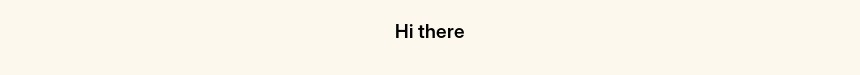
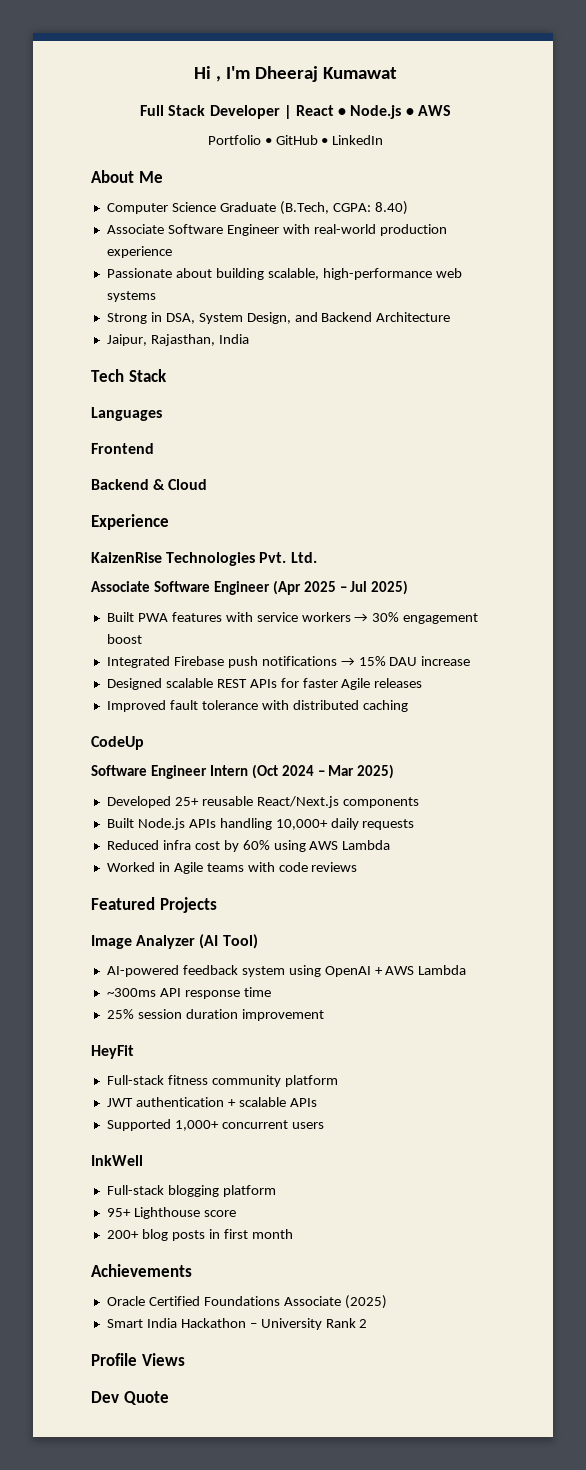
[418,24,466,38] there -> [216,66,397,82] [140,105,451,119] [207,135,384,145] [91,170,163,183] [106,201,408,215] [106,224,447,236] [106,246,172,258] [106,268,462,280] [106,291,156,302] [106,312,451,324] [106,334,249,346] [91,369,167,382] [91,407,162,421] [91,443,154,454] [91,479,208,490] [91,514,169,530] [91,552,317,566] [91,580,409,595] [106,612,479,624] [106,634,142,644] [106,656,471,668] [106,678,423,690] [106,700,408,712] [91,736,144,750] [91,764,395,779] [106,796,419,808] [106,818,415,830] [106,840,391,852] [106,862,358,874] [91,897,217,913] [91,934,258,949] [106,965,467,977] [106,987,271,999] [106,1009,324,1021] [91,1045,134,1059] [106,1075,338,1087] [106,1097,317,1107] [106,1119,324,1131] [91,1155,143,1166] [106,1185,276,1197] [106,1207,236,1219] [106,1229,293,1241] [91,1264,192,1277] [106,1295,387,1309] [106,1318,368,1330] [91,1353,185,1366] [91,1391,169,1405] , I'm Dheeraj Kumawat // Full Stack Developer | React • Node.js • AWS // Portfolio • GitHub • LinkedIn // About Me // Computer Science Graduate (B.Tech, CGPA: 8.40) // Associate Software Engineer with real-world production experience // Passionate about building scalable, high-performance web systems // Strong in DSA, System Design, and Backend Architecture // Jaipur, Rajasthan, India // Tech Stack // Languages // Frontend // Backend & Cloud // Experience // KaizenRise Technologies Pvt. Ltd. // Associate Software Engineer (Apr 2025 – Jul 2025) // Built PWA features with service workers → 30% engagement boost // Integrated Firebase push notifications → 15% DAU increase // Designed scalable REST APIs for faster Agile releases // Improved fault tolerance with distributed caching // CodeUp // Software Engineer Intern (Oct 2024 – Mar 2025) // Developed 25+ reusable React/Next.js components // Built Node.js APIs handling 10,000+ daily requests // Reduced infra cost by 60% using AWS Lambda // Worked in Agile teams with code reviews // Featured Projects // Image Analyzer (AI Tool) // AI-powered feedback system using OpenAI + AWS Lambda // ~300ms API response time // 25% session duration improvement // HeyFit // Full-stack fitness community platform // JWT authentication + scalable APIs // Supported 1,000+ concurrent users // InkWell // Full-stack blogging platform // 95+ Lighthouse score // 200+ blog posts in first month // Achievements // Oracle Certified Foundations Associate (2025) // Smart India Hackathon – University Rank 2 // Profile Views // Dev Quote

